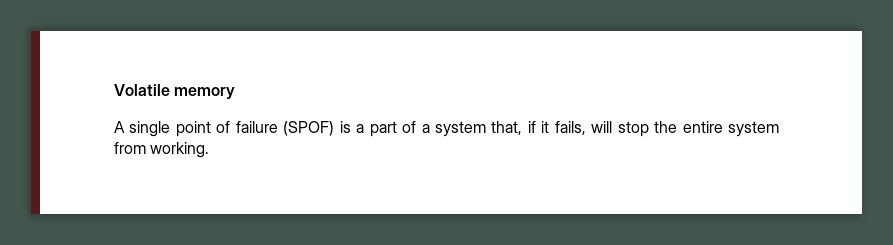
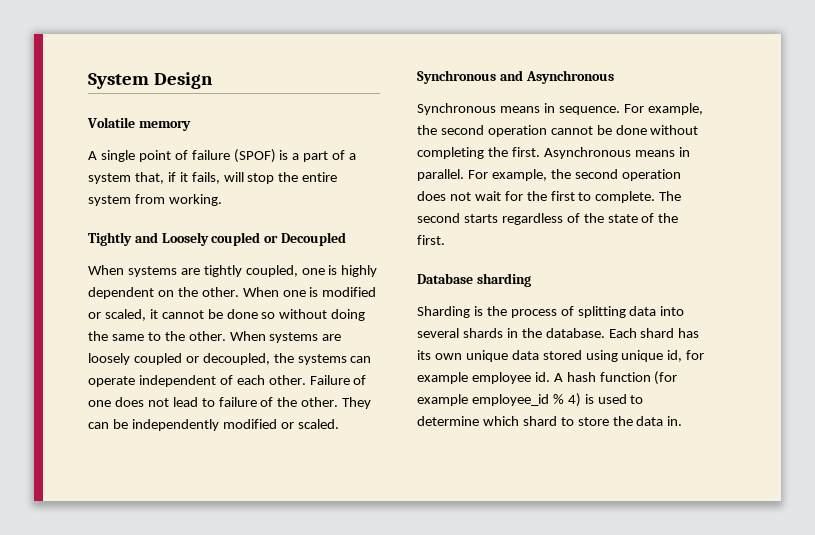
(114, 90) none -> [88,72,213,89] System Design //
(210, 150) none -> [88,232,346,246] [88,265,378,277] [88,287,377,299] [88,309,366,321] [88,331,342,343] [88,353,372,365] [88,375,367,387] [88,397,372,409] [88,419,339,431] [417,70,614,84] [417,103,703,115] [417,125,699,137] [417,147,690,159] [417,169,681,181] [417,191,682,203] [417,213,679,225] [417,235,445,245] [417,273,531,287] [417,306,685,318] [417,328,700,338] [417,350,705,362] [417,371,678,385] [417,393,644,407] [417,416,683,426] // Tightly and Loosely coupled or Decoupled // When systems are tightly coupled, one is highly dependent on the other. When one is modified or scaled, it cannot be done so without doing the same to the other. When systems are loosely coupled or decoupled, the systems can operate independent of each other. Failure of one does not lead to failure of the other. They can be independently modified or scaled. // Synchronous and Asynchronous // Synchronous means in sequence. For example, the second operation cannot be done without completing the first. Asynchronous means in parallel. For example, the second operation does not wait for the first to complete. The second starts regardless of the state of the first. // Database sharding // Sharding is the process of splitting data into several shards in the database. Each shard has its own unique data stored using unique id, for example employee id. A hash function (for example employee_id % 4) is used to determine which shard to store the data in.

